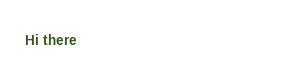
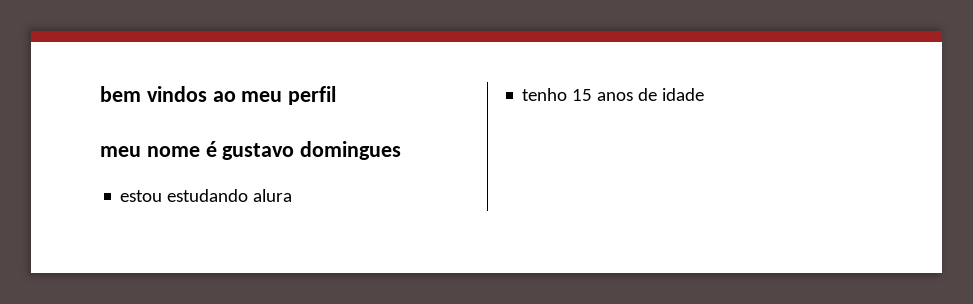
[25,34,77,45] Hi there -> [100,86,337,105] [100,141,402,160] [120,189,293,202] [522,88,705,101] bem vindos ao meu perfil // meu nome é gustavo domingues // estou estudando alura // tenho 15 anos de idade

